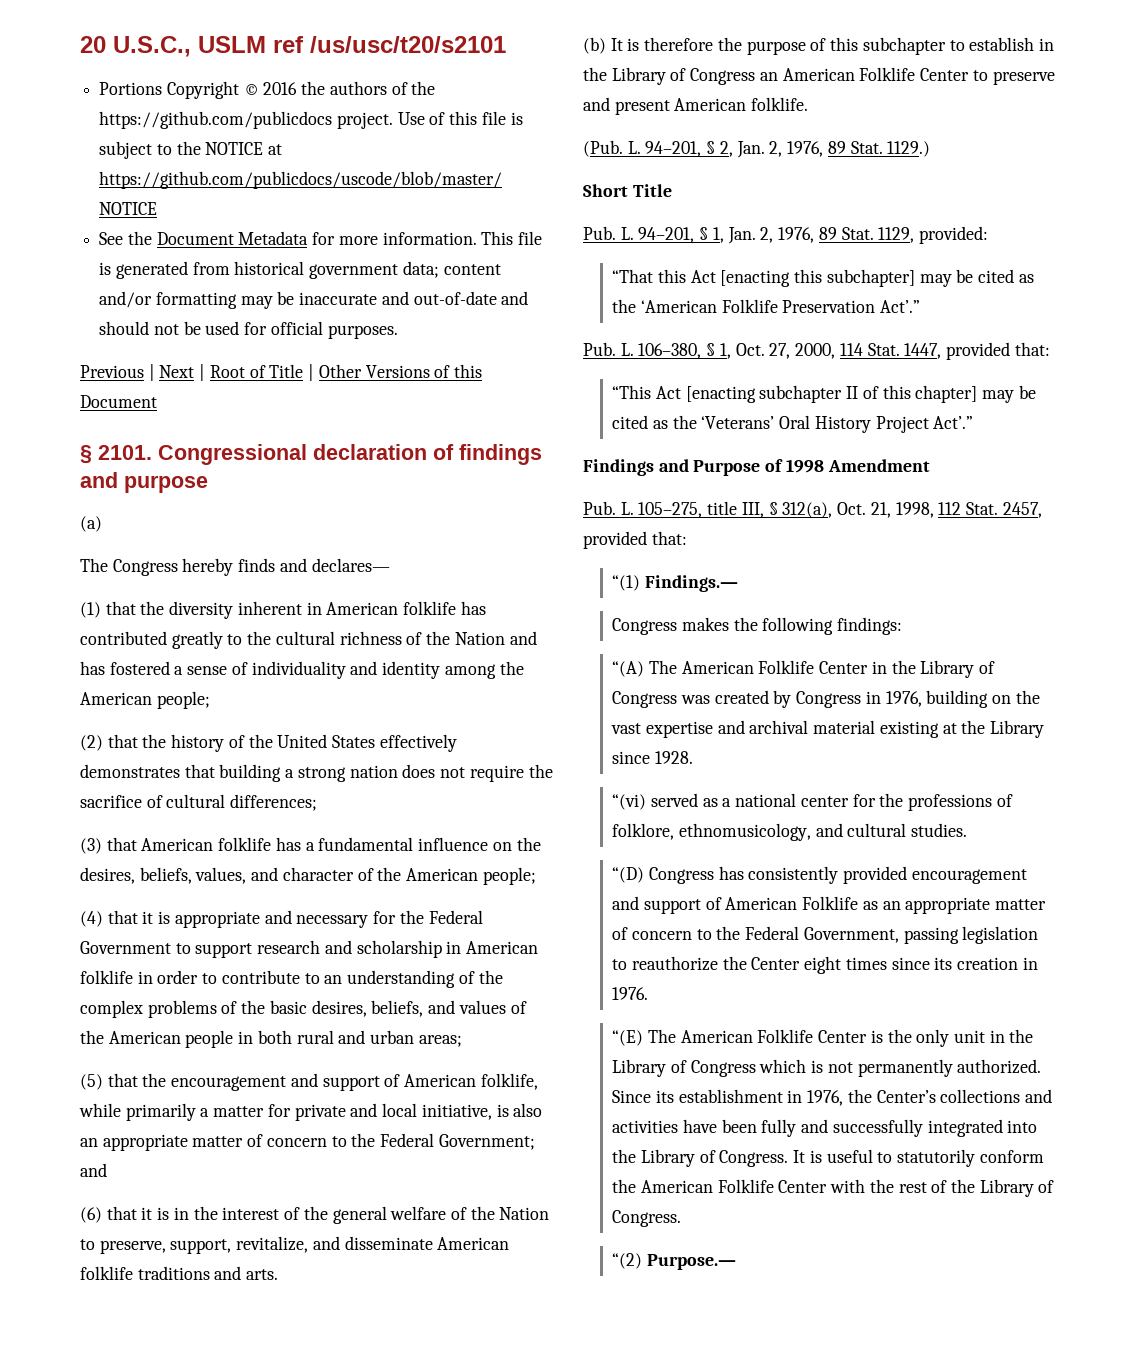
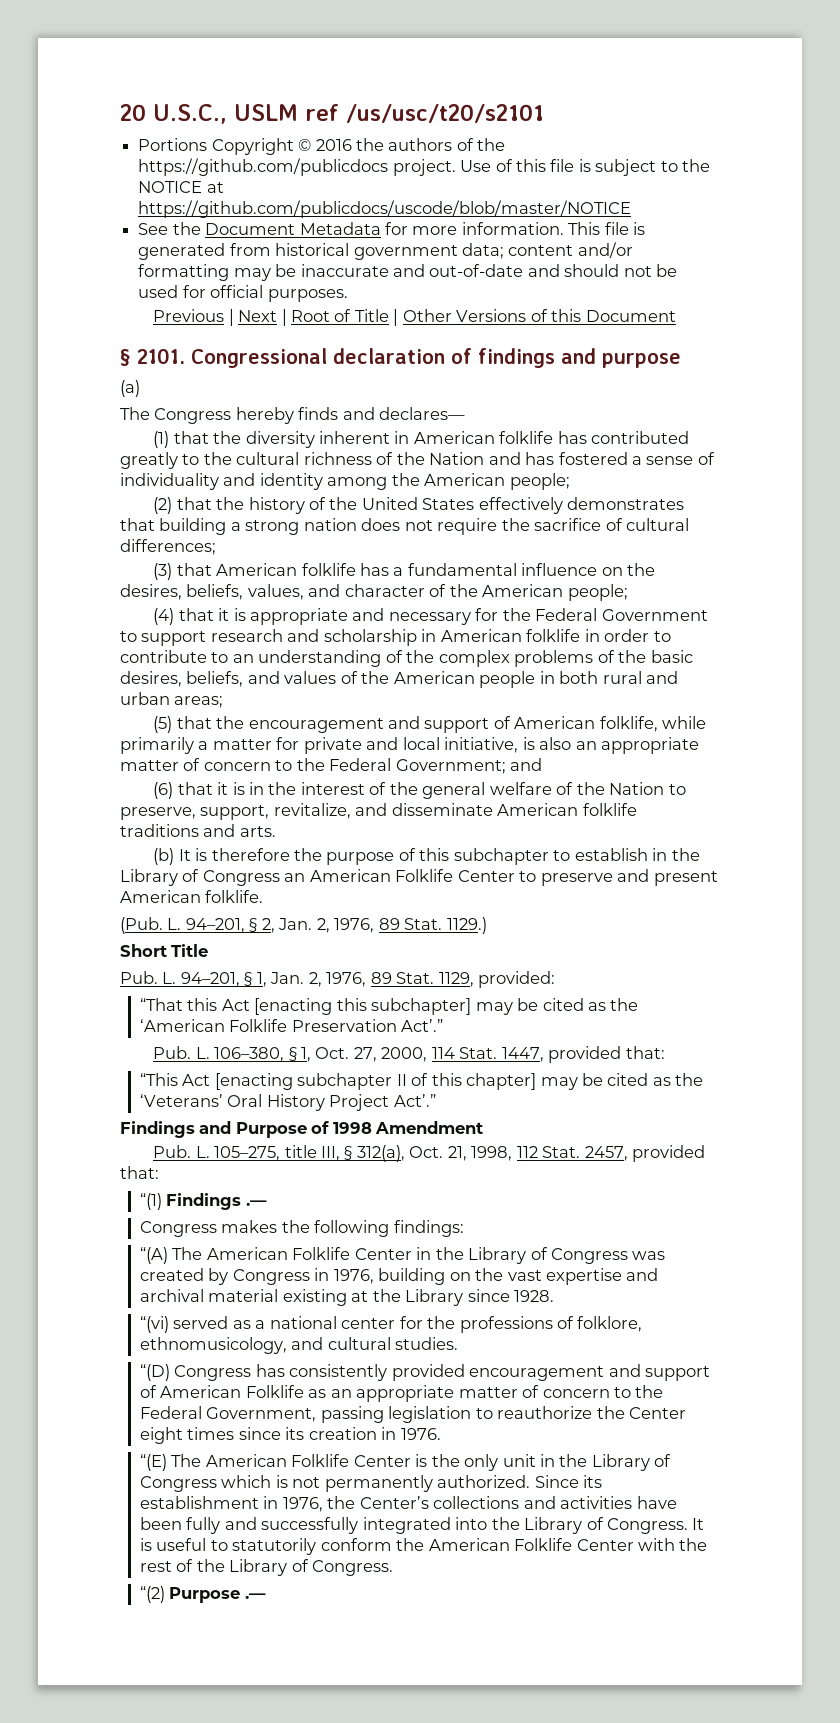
[644,575,738,592] Findings.— -> [166,1193,267,1210] Findings .—
[646,1254,736,1270] Purpose.— -> [169,1587,266,1603] Purpose .—

